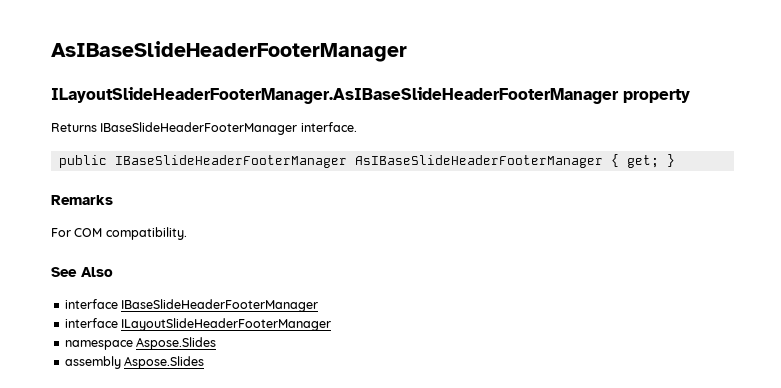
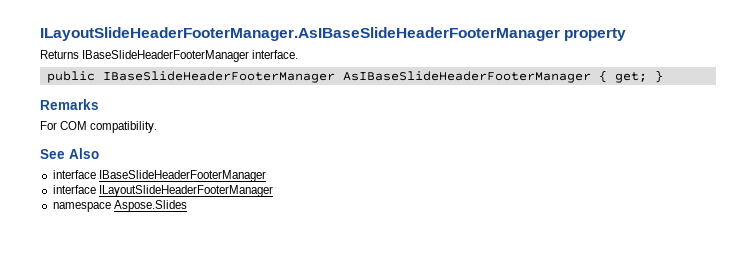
[51,41,407,62] AsIBaseSlideHeaderFooterManager // -> (40, 34) none
[64,356,205,369] // assembly Aspose.Slides -> (187, 206) none

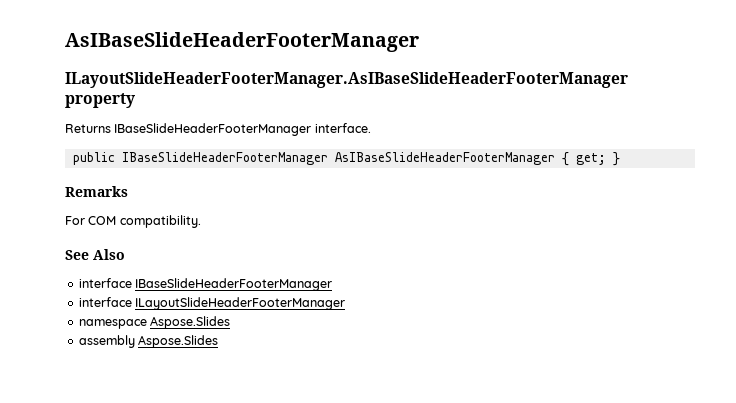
(40, 34) none -> [65,32,419,52] AsIBaseSlideHeaderFooterManager //
(187, 206) none -> [78,335,219,348] // assembly Aspose.Slides

